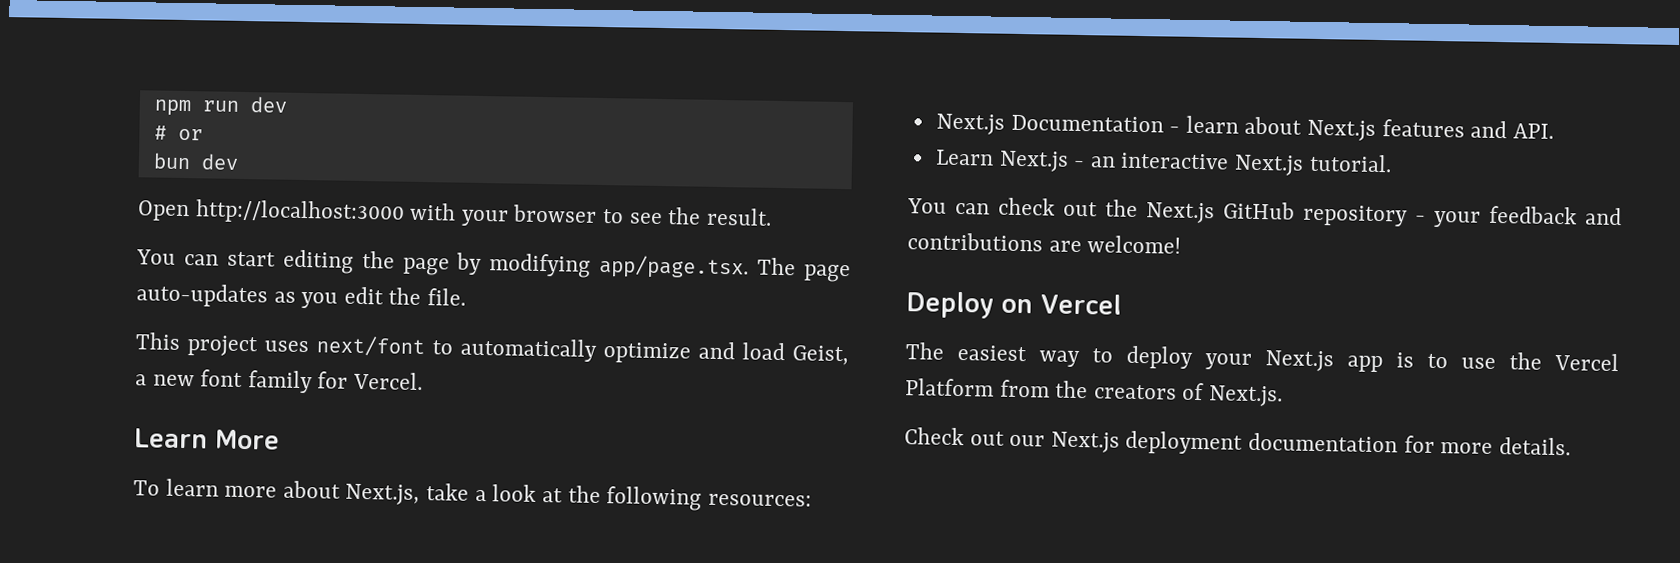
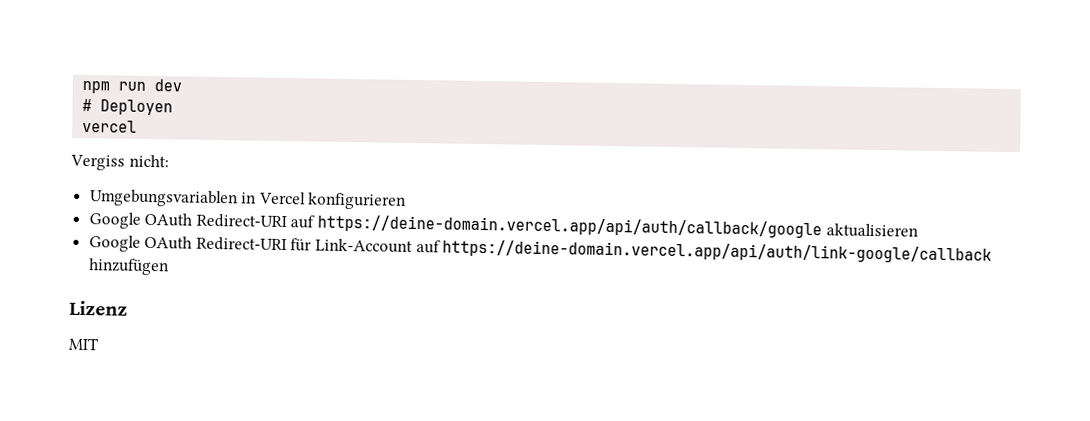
[177,128,203,141] [152,152,239,170] [137,199,772,227] [136,249,851,283] [136,283,467,309] [135,332,849,366] [135,369,424,394] [134,428,280,450] [133,478,812,511] [935,113,1554,141] [934,149,1392,176] [907,197,1622,228] [907,232,1182,254] [906,291,1122,319] [905,342,1619,373] [905,378,1284,407] [904,427,1571,456] or // bun dev // Open http://localhost:3000 with your browser to see the result. // You can start editing the page by modifying app/page.tsx. The page auto-updates as you edit the file. // This project uses next/font to automatically optimize and load Geist, a new font family for Vercel. // Learn More // To learn more about Next.js, take a look at the following resources: // Next.js Documentation - learn about Next.js features and API. // Learn Next.js - an interactive Next.js tutorial. // You can check out the Next.js GitHub repository - your feedback and contributions are welcome! // Deploy on Vercel // The easiest way to deploy your Next.js app is to use the Vercel Platform from the creators of Next.js. // Check out our Next.js deployment documentation for more details. -> [100,99,174,116] [82,119,138,133] [70,154,169,171] [89,189,407,210] [88,212,918,239] [88,235,993,264] [87,258,169,276] [69,300,128,316] [68,337,100,351] Deployen // vercel // Vergiss nicht: // Umgebungsvariablen in Vercel konfigurieren // Google OAuth Redirect-URI auf https://deine-domain.vercel.app/api/auth/callback/google aktualisieren // Google OAuth Redirect-URI für Link-Account auf https://deine-domain.vercel.app/api/auth/link-google/callback hinzufügen // Lizenz // MIT

